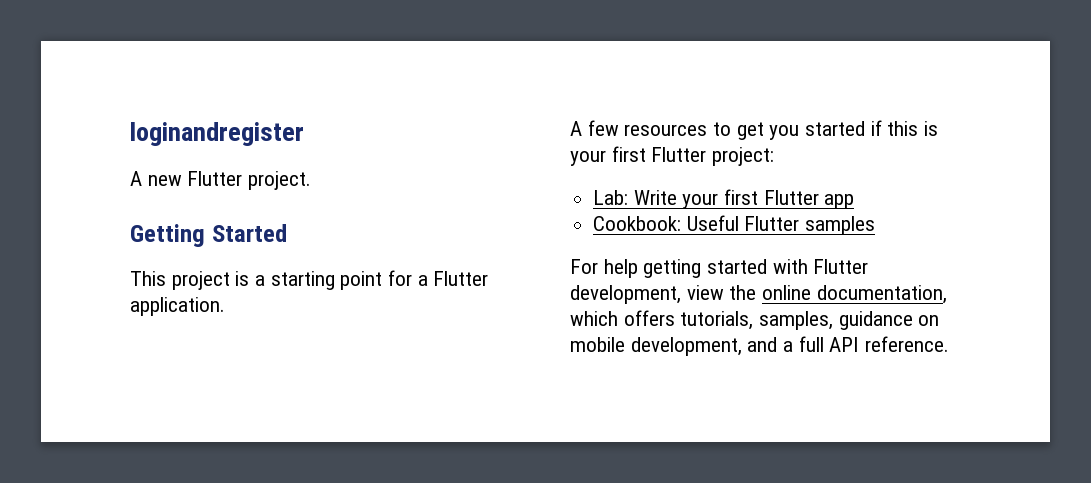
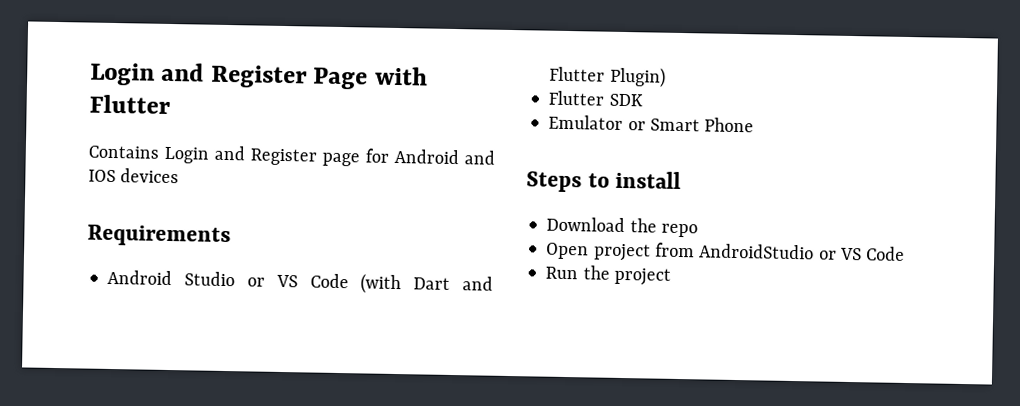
[130,122,304,146] [130,171,312,190] [130,224,287,247] [130,270,489,290] [130,297,225,316] [570,120,939,140] [570,146,775,166] [593,189,855,209] [593,215,876,235] [570,259,869,278] [570,285,947,304] [570,310,940,330] [570,336,950,356] loginandregister // A new Flutter project. // Getting Started // This project is a starting point for a Flutter application. // A few resources to get you started if this is your first Flutter project: // Lab: Write your first Flutter app // Cookbook: Useful Flutter samples // For help getting started with Flutter development, view the online documentation, which offers tutorials, samples, guidance on mobile development, and a full API reference. -> [90,62,428,90] [89,94,171,115] [88,145,495,167] [88,168,180,184] [87,224,231,248] [107,269,493,295] [549,66,666,88] [548,90,643,107] [548,114,755,133] [526,170,682,193] [546,216,698,238] [546,242,906,262] [545,265,671,286] Login and Register Page with Flutter // Contains Login and Register page for Android and IOS devices // Requirements // Android Studio or VS Code (with Dart and Flutter Plugin) // Flutter SDK // Emulator or Smart Phone // Steps to install // Download the repo // Open project from AndroidStudio or VS Code // Run the project

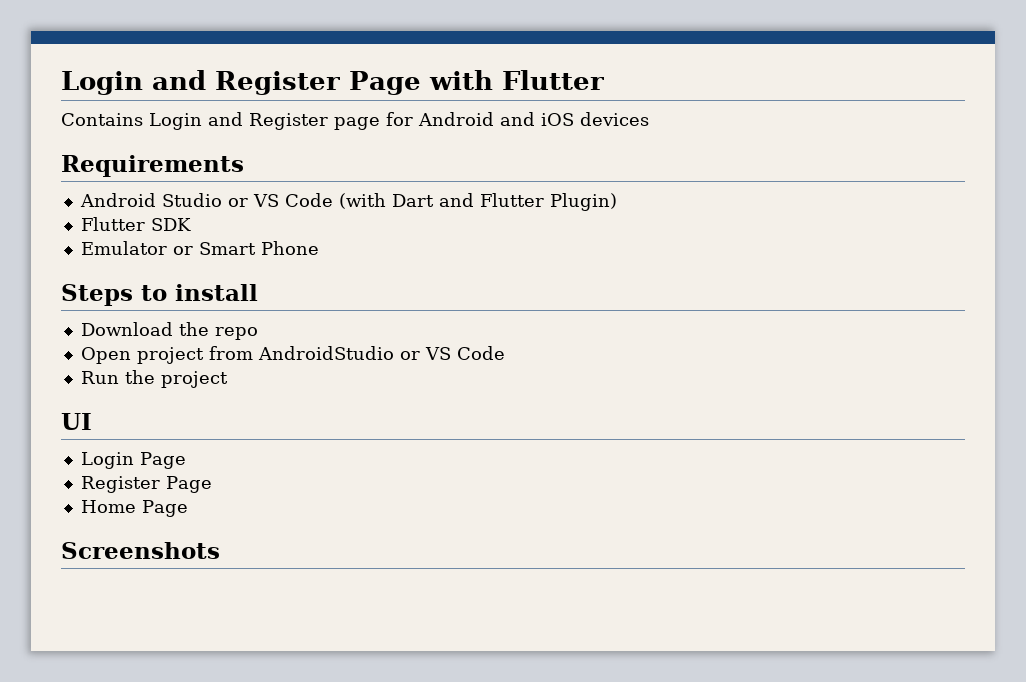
[88,169,116,183] IOS -> [541,113,574,126] iOS
(671, 276) none -> [61,413,92,430] [80,452,186,469] [80,476,212,493] [80,500,188,517] [61,542,220,559] // UI // Login Page // Register Page // Home Page // Screenshots

